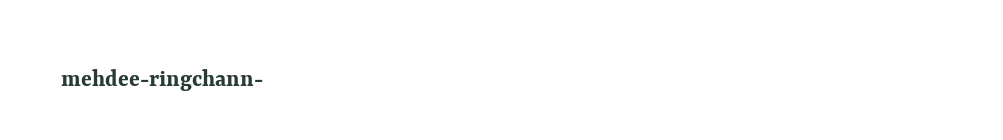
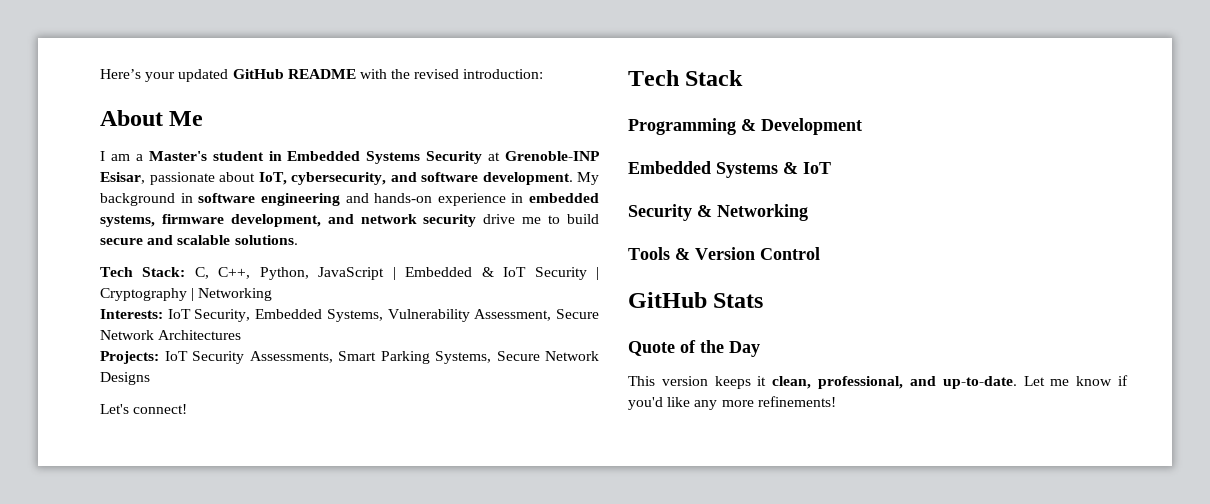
[61,69,263,91] mehdee-ringchann- -> [100,69,544,82] [100,110,204,126] [100,151,600,164] [100,172,599,185] [100,193,599,206] [100,214,600,227] [100,235,298,245] [100,267,599,280] [100,288,273,301] [100,309,599,322] [100,330,242,340] [100,351,599,364] [100,372,150,385] [100,404,188,414] [628,70,744,86] [628,118,862,135] [628,161,831,178] [628,204,808,221] [628,247,820,260] [628,292,764,308] [628,340,760,357] [628,375,1128,389] [628,396,836,410] Here’s your updated GitHub README with the revised introduction: // About Me // I am a Master's student in Embedded Systems Security at Grenoble-INP Esisar, passionate about IoT, cybersecurity, and software development. My background in software engineering and hands-on experience in embedded systems, firmware development, and network security drive me to build secure and scalable solutions. // Tech Stack: C, C++, Python, JavaScript | Embedded & IoT Security | Cryptography | Networking // Interests: IoT Security, Embedded Systems, Vulnerability Assessment, Secure Network Architectures // Projects: IoT Security Assessments, Smart Parking Systems, Secure Network Designs // Let's connect! // Tech Stack // Programming & Development // Embedded Systems & IoT // Security & Networking // Tools & Version Control // GitHub Stats // Quote of the Day // This version keeps it clean, professional, and up-to-date. Let me know if you'd like any more refinements!

